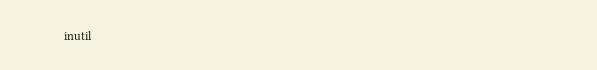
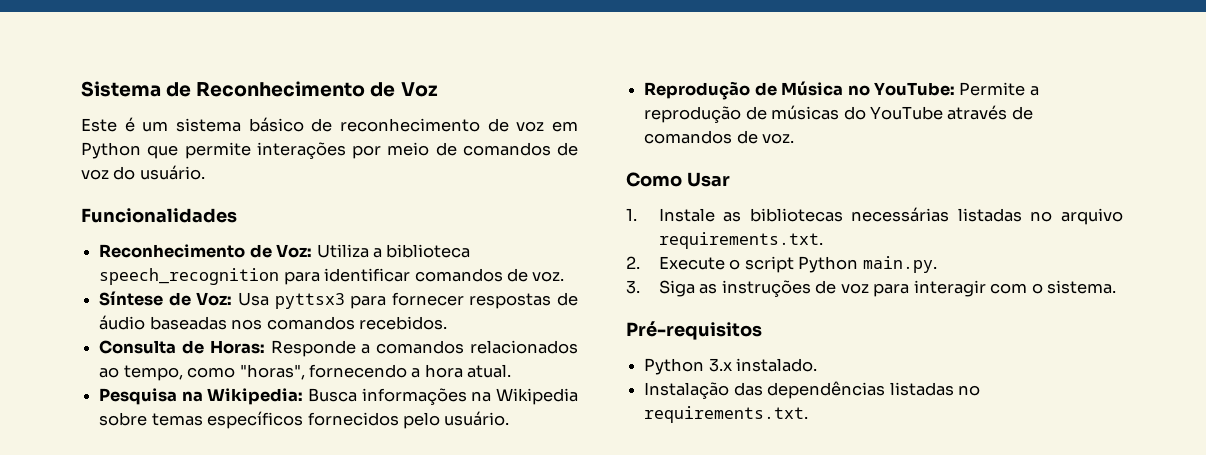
[64,31,92,41] inutil -> [81,81,438,97] [81,117,578,132] [81,142,578,159] [81,165,205,180] [81,208,237,223] [99,244,471,258] [99,268,565,285] [99,291,578,309] [99,315,447,330] [99,340,578,357] [99,364,512,381] [99,388,578,405] [99,411,510,429] [644,81,1039,100] [644,105,1033,123] [644,130,795,144] [626,172,730,187] [626,207,1123,225] [658,232,823,249] [626,256,937,273] [626,280,1117,297] [626,321,762,340] [644,358,818,375] [644,381,980,399] [644,406,809,423] Sistema de Reconhecimento de Voz // Este é um sistema básico de reconhecimento de voz em Python que permite interações por meio de comandos de voz do usuário. // Funcionalidades // Reconhecimento de Voz: Utiliza a biblioteca speech_recognition para identificar comandos de voz. // Síntese de Voz: Usa pyttsx3 para fornecer respostas de áudio baseadas nos comandos recebidos. // Consulta de Horas: Responde a comandos relacionados ao tempo, como "horas", fornecendo a hora atual. // Pesquisa na Wikipedia: Busca informações na Wikipedia sobre temas específicos fornecidos pelo usuário. // Reprodução de Música no YouTube: Permite a reprodução de músicas do YouTube através de comandos de voz. // Como Usar // 1. Instale as bibliotecas necessárias listadas no arquivo requirements.txt. // 2. Execute o script Python main.py. // 3. Siga as instruções de voz para interagir com o sistema. // Pré-requisitos // Python 3.x instalado. // Instalação das dependências listadas no requirements.txt.

